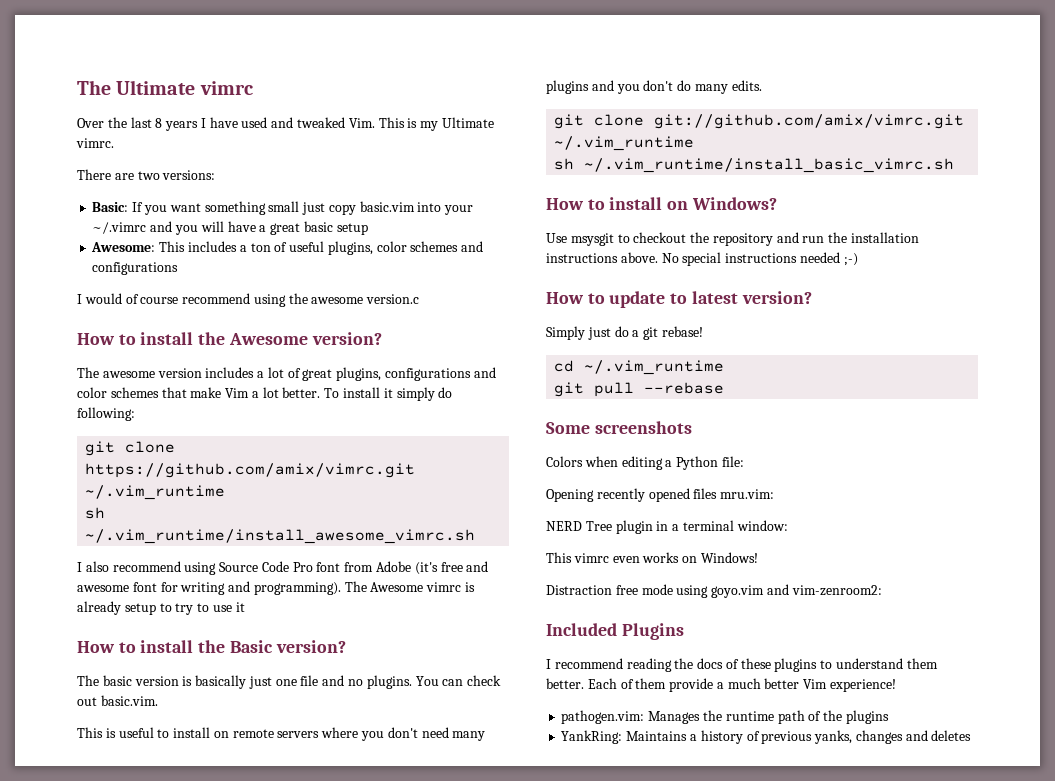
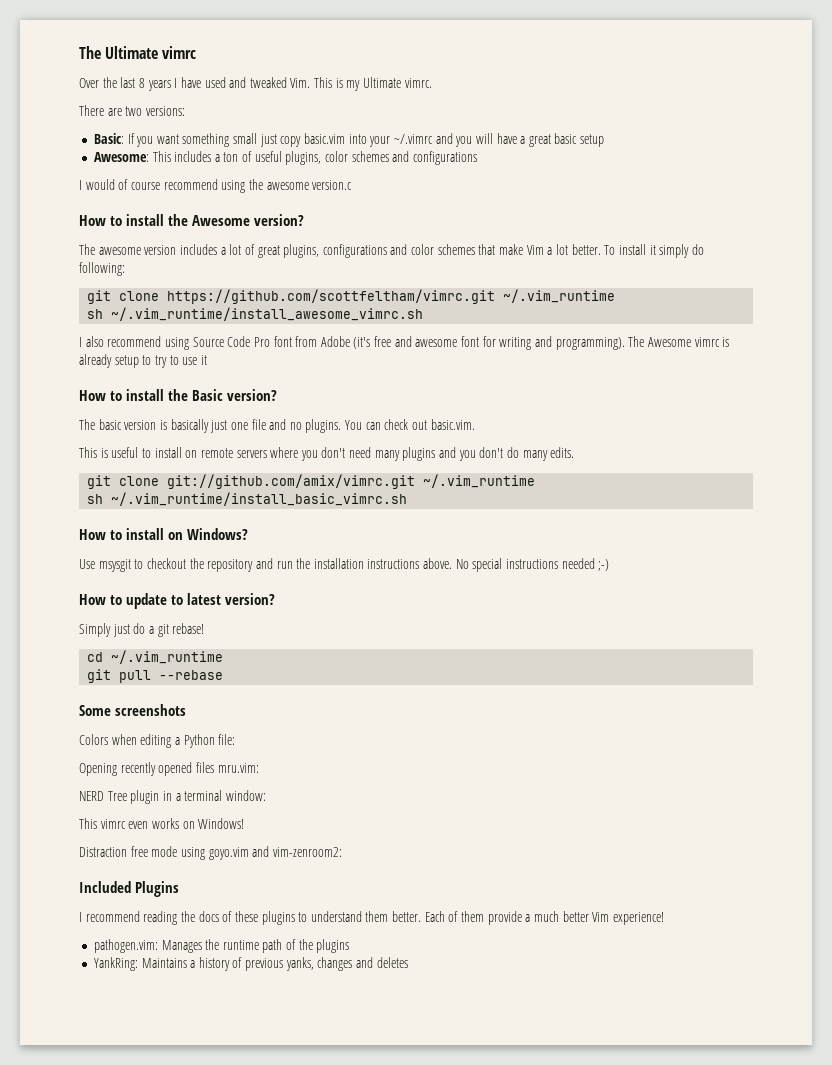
[85,463,416,478] https://github.com/amix/vimrc.git -> [167,289,496,304] https://github.com/scottfeltham/vimrc.git

